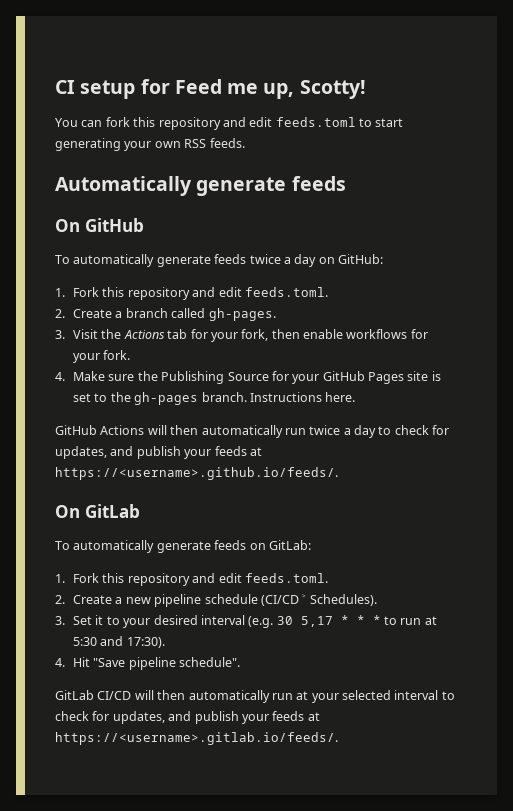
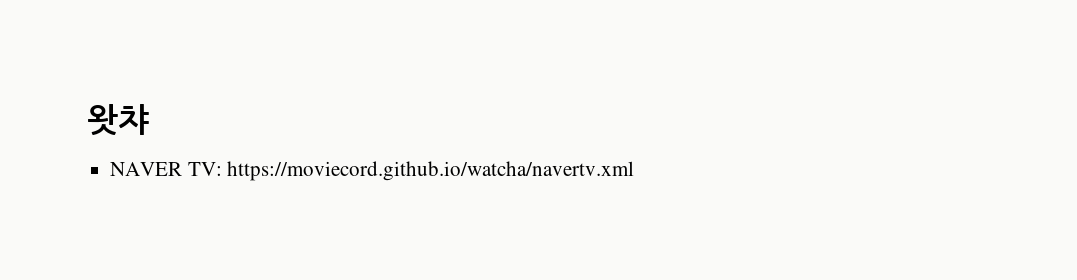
[55,79,366,99] [55,117,404,130] [55,138,245,151] [55,176,346,196] [55,218,144,232] [55,254,383,267] [55,287,328,300] [55,308,276,321] [55,329,428,342] [73,350,131,363] [55,371,441,384] [73,392,356,405] [55,425,450,438] [55,446,262,459] [55,467,338,480] [55,504,140,518] [55,540,311,553] [55,573,328,586] [55,594,377,607] [55,615,437,628] [73,636,165,648] [55,657,241,670] [55,690,455,703] [55,711,320,724] [55,732,338,745] CI setup for Feed me up, Scotty! // You can fork this repository and edit feeds.toml to start generating your own RSS feeds. // Automatically generate feeds // On GitHub // To automatically generate feeds twice a day on GitHub: // 1. Fork this repository and edit feeds.toml. // 2. Create a branch called gh-pages. // 3. Visit the Actions tab for your fork, then enable workflows for your fork. // 4. Make sure the Publishing Source for your GitHub Pages site is set to the gh-pages branch. Instructions here. // GitHub Actions will then automatically run twice a day to check for updates, and publish your feeds at https://<username>.github.io/feeds/. // On GitLab // To automatically generate feeds on GitLab: // 1. Fork this repository and edit feeds.toml. // 2. Create a new pipeline schedule (CI/CD ˃ Schedules). // 3. Set it to your desired interval (e.g. 30 5,17 * * * to run at 5:30 and 17:30). // 4. Hit "Save pipeline schedule". // GitLab CI/CD will then automatically run at your selected interval to check for updates, and publish your feeds at https://<username>.gitlab.io/feeds/. -> [87,104,149,136] [110,161,635,181] 왓챠 // NAVER TV: https://moviecord.github.io/watcha/navertv.xml

